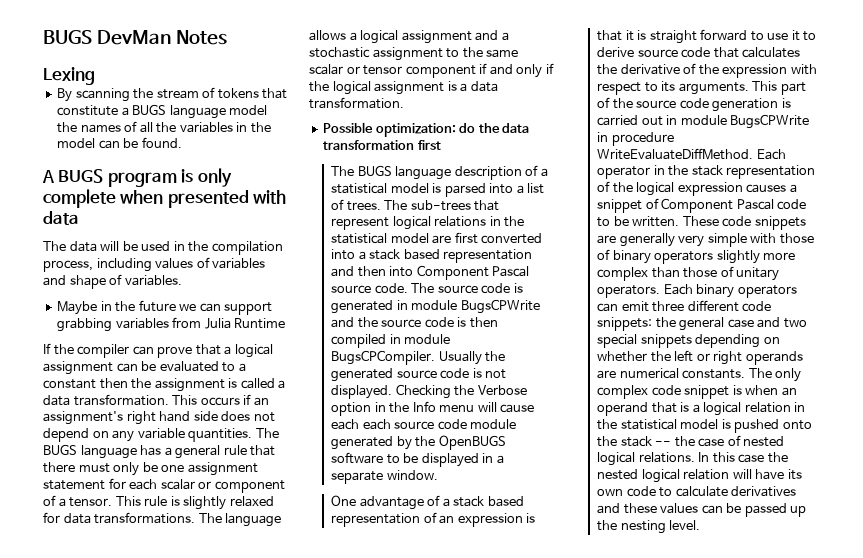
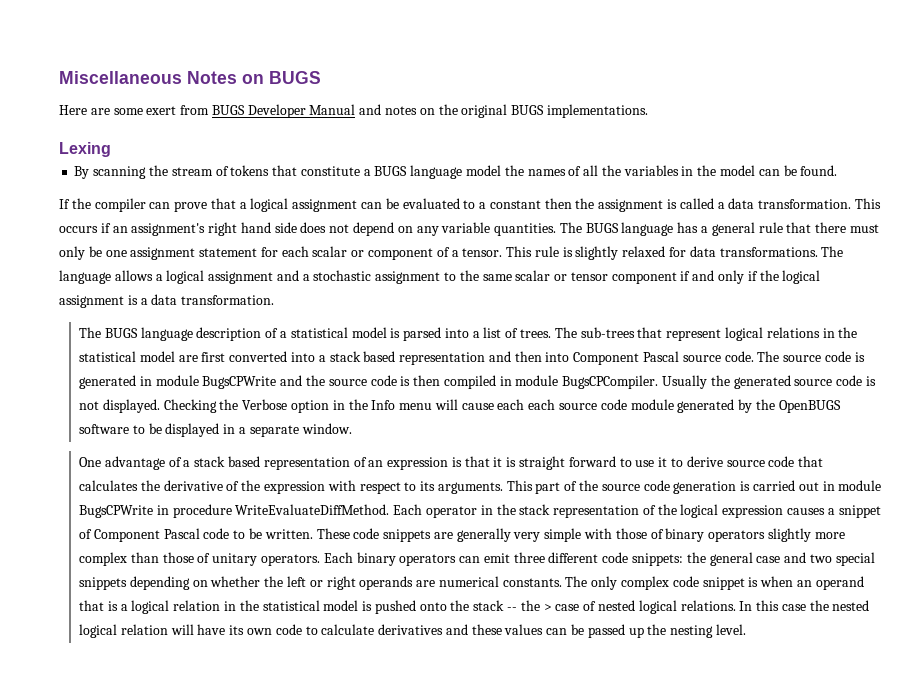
[43,30,227,45] BUGS DevMan Notes -> [59,71,321,84] [59,104,648,118] Miscellaneous Notes on BUGS // Here are some exert from BUGS Developer Manual and notes on the original BUGS implementations.
[42,168,232,187] [43,189,287,208] [43,211,79,225] [43,241,283,255] [43,257,266,272] [43,274,182,289] [57,300,273,315] [57,317,286,332] // A BUGS program is only complete when presented with data // The data will be used in the compilation process, including values of variables and shape of variables. // Maybe in the future we can support grabbing variables from Julia Runtime -> (838, 170) none
[323,122,530,137] [323,140,441,150] // Possible optimization: do the data transformation first -> (275, 300) none
(695, 441) none -> [543,604,552,611] >

